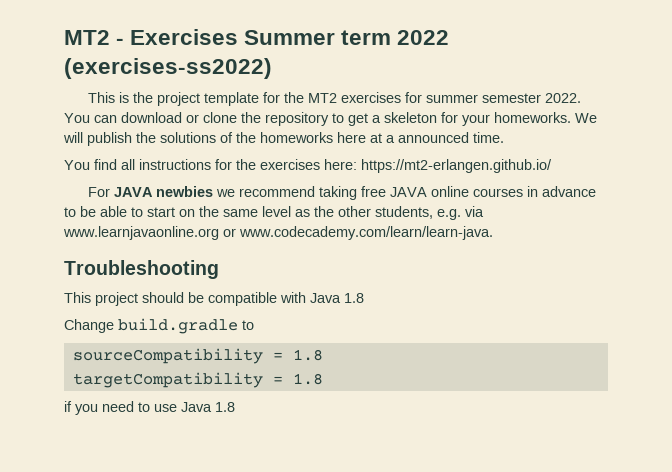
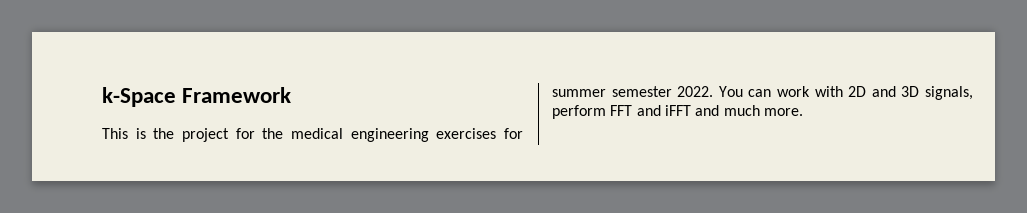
[64,29,450,45] [64,58,272,79] MT2 - Exercises Summer term 2022 (exercises-ss2022) -> [102,87,292,107] k-Space Framework
[203,92,337,106] template for the MT2 -> [235,128,429,142] for the medical engineering
[121,112,597,126] [63,132,504,146] [64,159,552,173] [87,186,596,200] [64,206,484,220] [63,226,493,240] [64,260,219,279] [64,292,364,306] [64,318,254,334] [72,348,323,364] [72,372,323,388] [64,401,235,415] download or clone the repository to get a skeleton for your homeworks. We will publish the solutions of the homeworks here at a announced time. // You find all instructions for the exercises here: https://mt2-erlangen.github.io/ // For JAVA newbies we recommend taking free JAVA online courses in advance to be able to start on the same level as the other students, e.g. via www.learnjavaonline.org or www.codecademy.com/learn/learn-java. // Troubleshooting // This project should be compatible with Java 1.8 // Change build.gradle to // sourceCompatibility = 1.8 // targetCompatibility = 1.8 // if you need to use Java 1.8 -> [777,86,974,100] [552,105,803,119] work with 2D and 3D signals, perform FFT and iFFT and much more.

